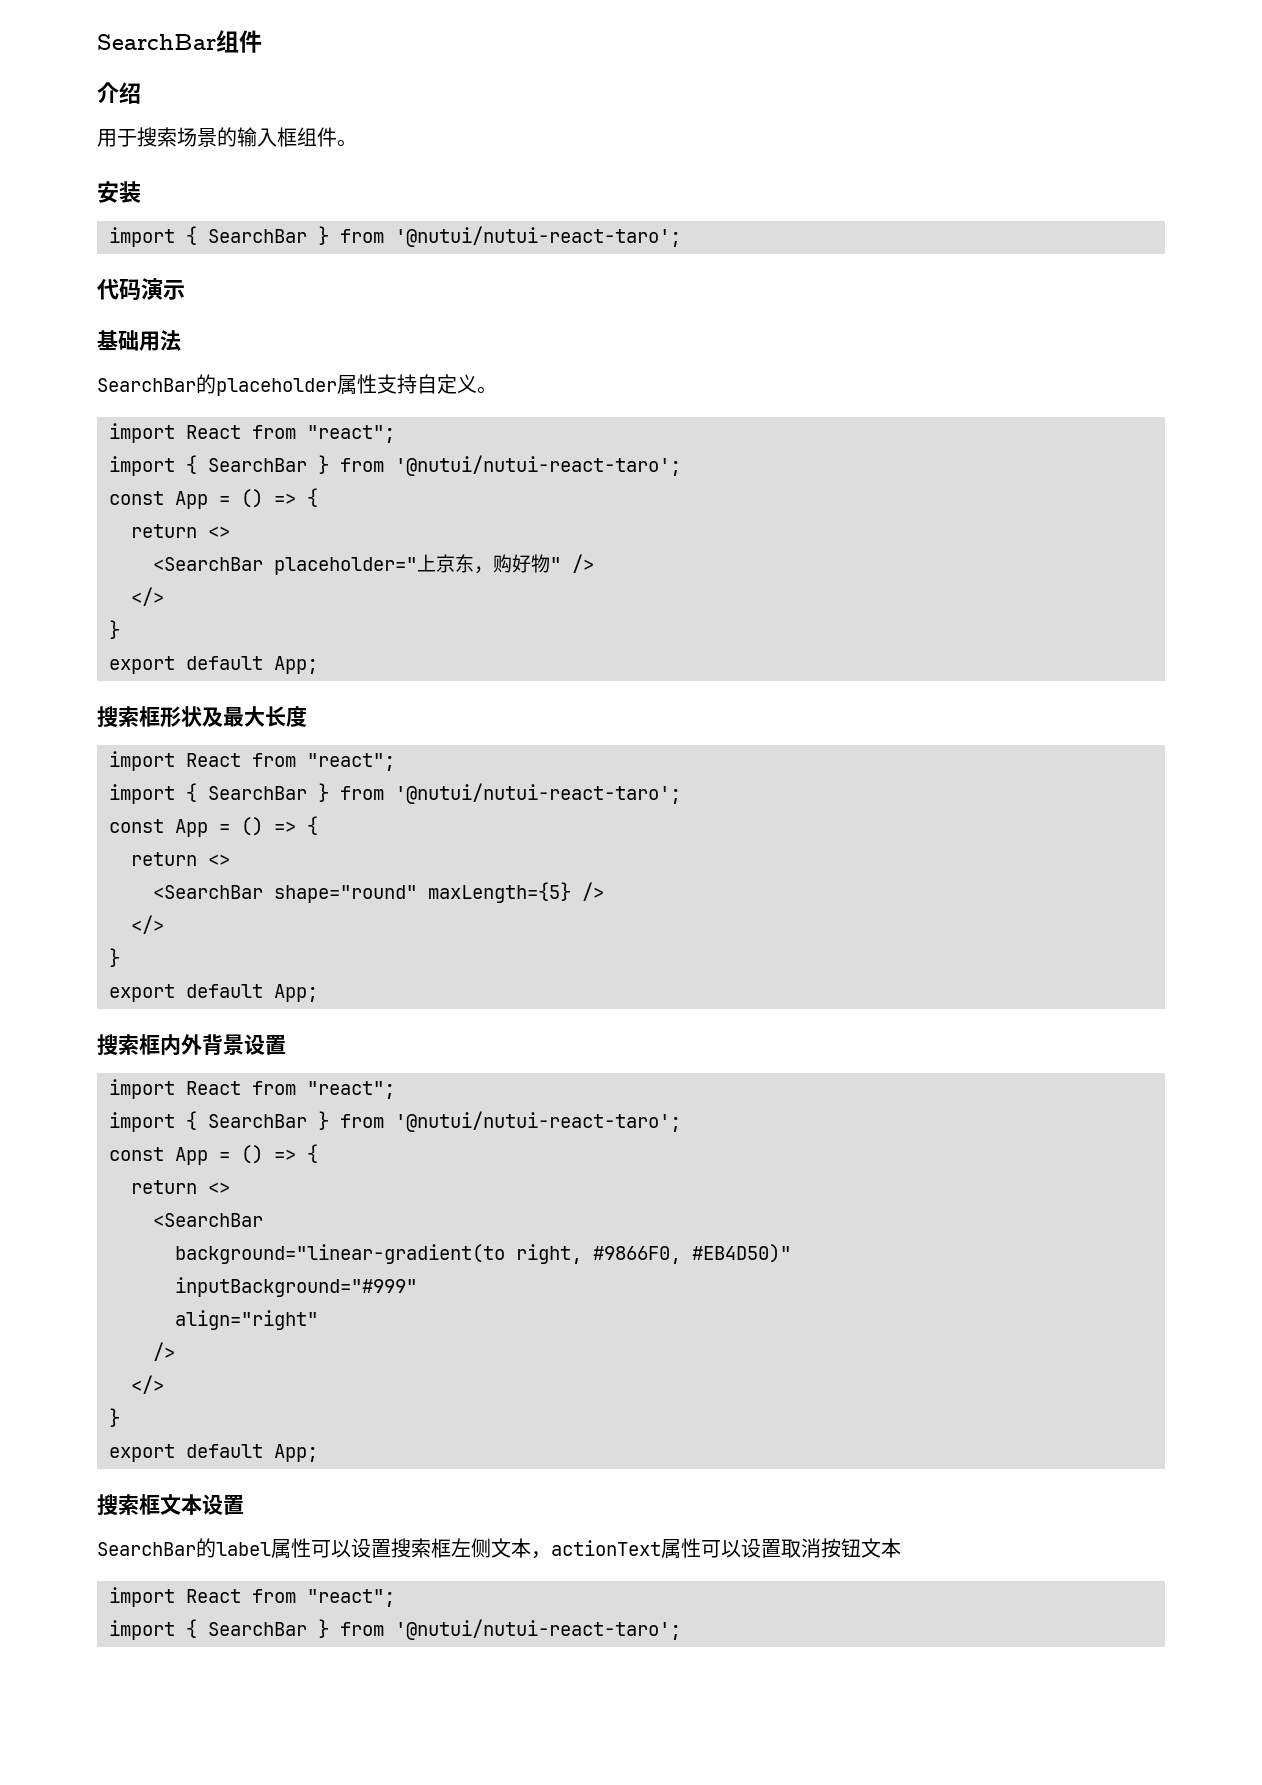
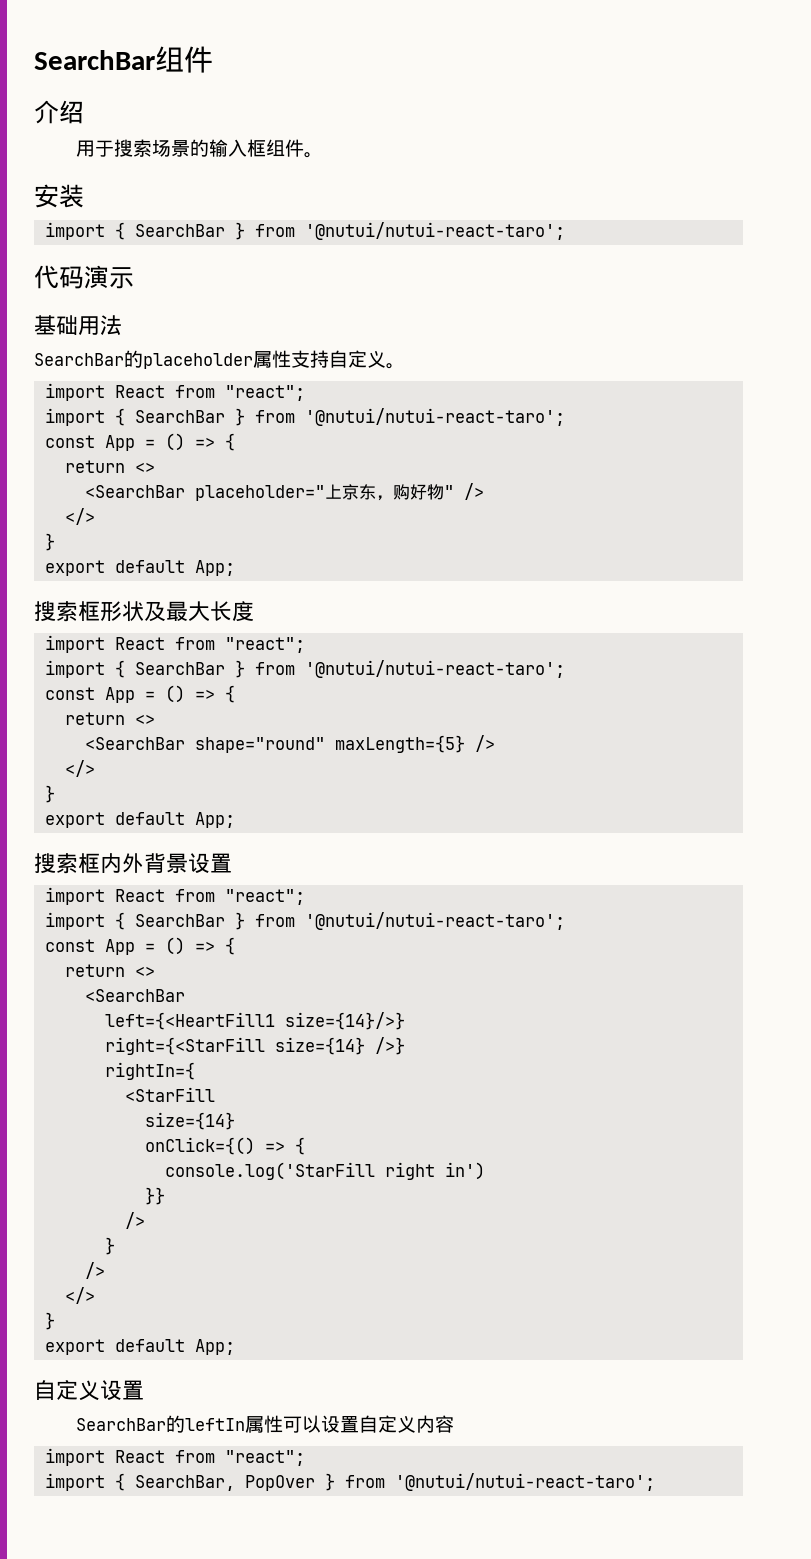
[175,1244,791,1264] [175,1277,417,1297] [175,1310,318,1330] [153,1342,175,1361] [131,1375,164,1394] [109,1408,120,1427] [109,1444,318,1462] [97,1494,202,1516] background="linear-gradient(to right, #9866F0, #EB4D50)" // inputBackground="#999" // align="right" // /> // </> // } // export default App; // 搜索框文本 -> [105,1012,406,1030] [105,1037,406,1055] [105,1062,196,1080] [125,1087,216,1102] [145,1112,236,1130] [145,1137,306,1155] [165,1162,486,1180] [145,1187,166,1205] [125,1212,146,1229] [105,1237,116,1255] [85,1262,106,1279] [65,1287,96,1304] [45,1312,56,1330] [45,1339,236,1355] [34,1380,100,1401] left={<HeartFill1 size={14}/>} // right={<StarFill size={14} />} // rightIn={ // <StarFill // size={14} // onClick={() => { // console.log('StarFill right in') // }} // /> // } // /> // </> // } // export default App; // 自定义
[216,1538,901,1559] [109,1587,395,1607] [109,1619,307,1640] label属性可以设置搜索框左侧文本，actionText属性可以设置取消按钮文本 // import React from "react"; // import { SearchBar -> [184,1415,454,1433] [45,1448,306,1466] [45,1473,316,1491] leftIn属性可以设置自定义内容 // import React from "react"; // import { SearchBar, PopOver

